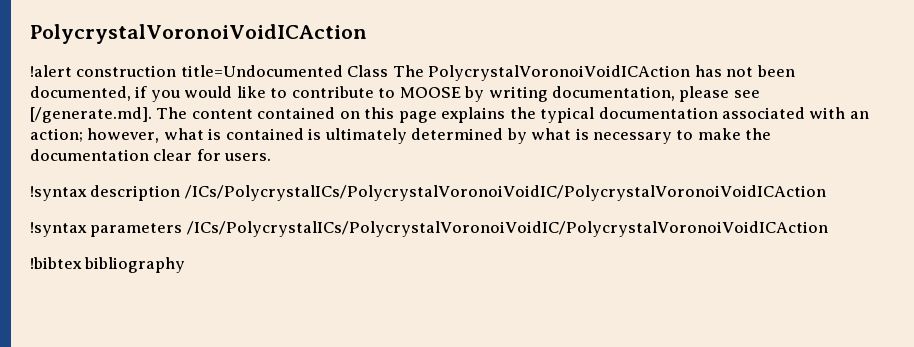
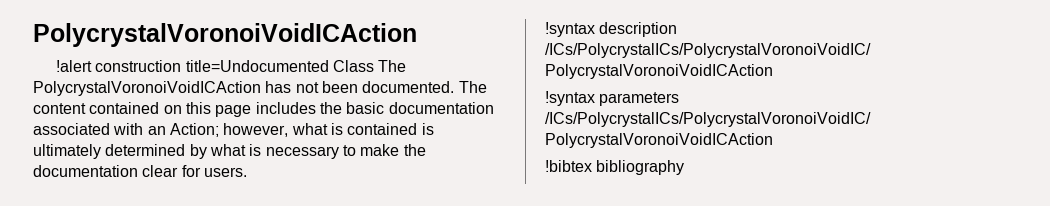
[30,86,760,102] [30,107,152,123] documented, if you would like to contribute to MOOSE by writing documentation, please see [/generate.md]. -> [362,81,455,93] documented.
[441,107,595,123] explains the typical -> [255,102,385,114] includes the basic
[30,128,83,142] action; -> [169,123,219,137] Action;

